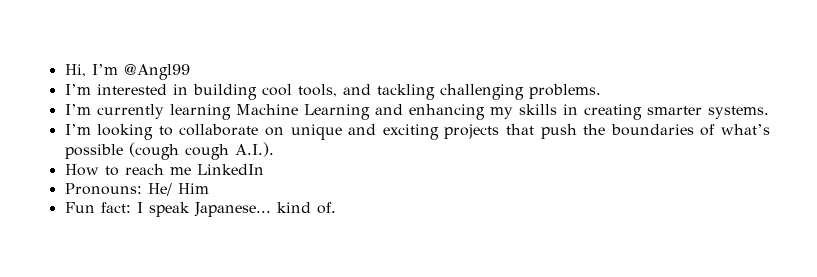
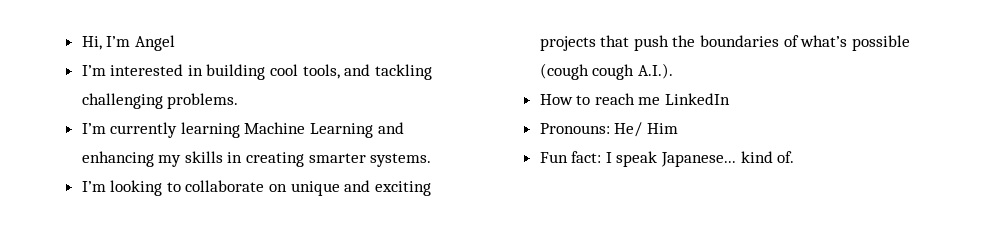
[123,64,190,80] @Angl99 -> [134,35,175,51] Angel

